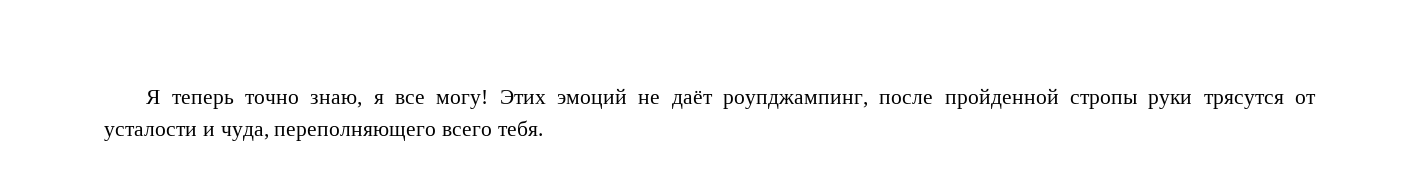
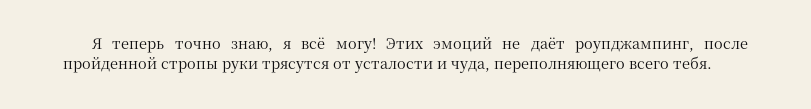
[395,94,426,104] все -> [301,37,326,49] всё

